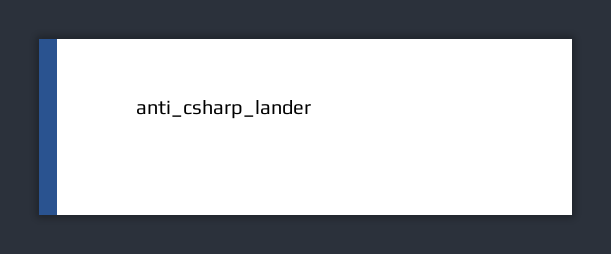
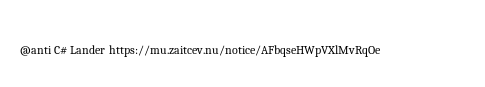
[136,100,311,119] anti_csharp_lander -> [20,45,381,57] @anti C# Lander https://mu.zaitcev.nu/notice/AFbqseHWpVXlMvRqOe

